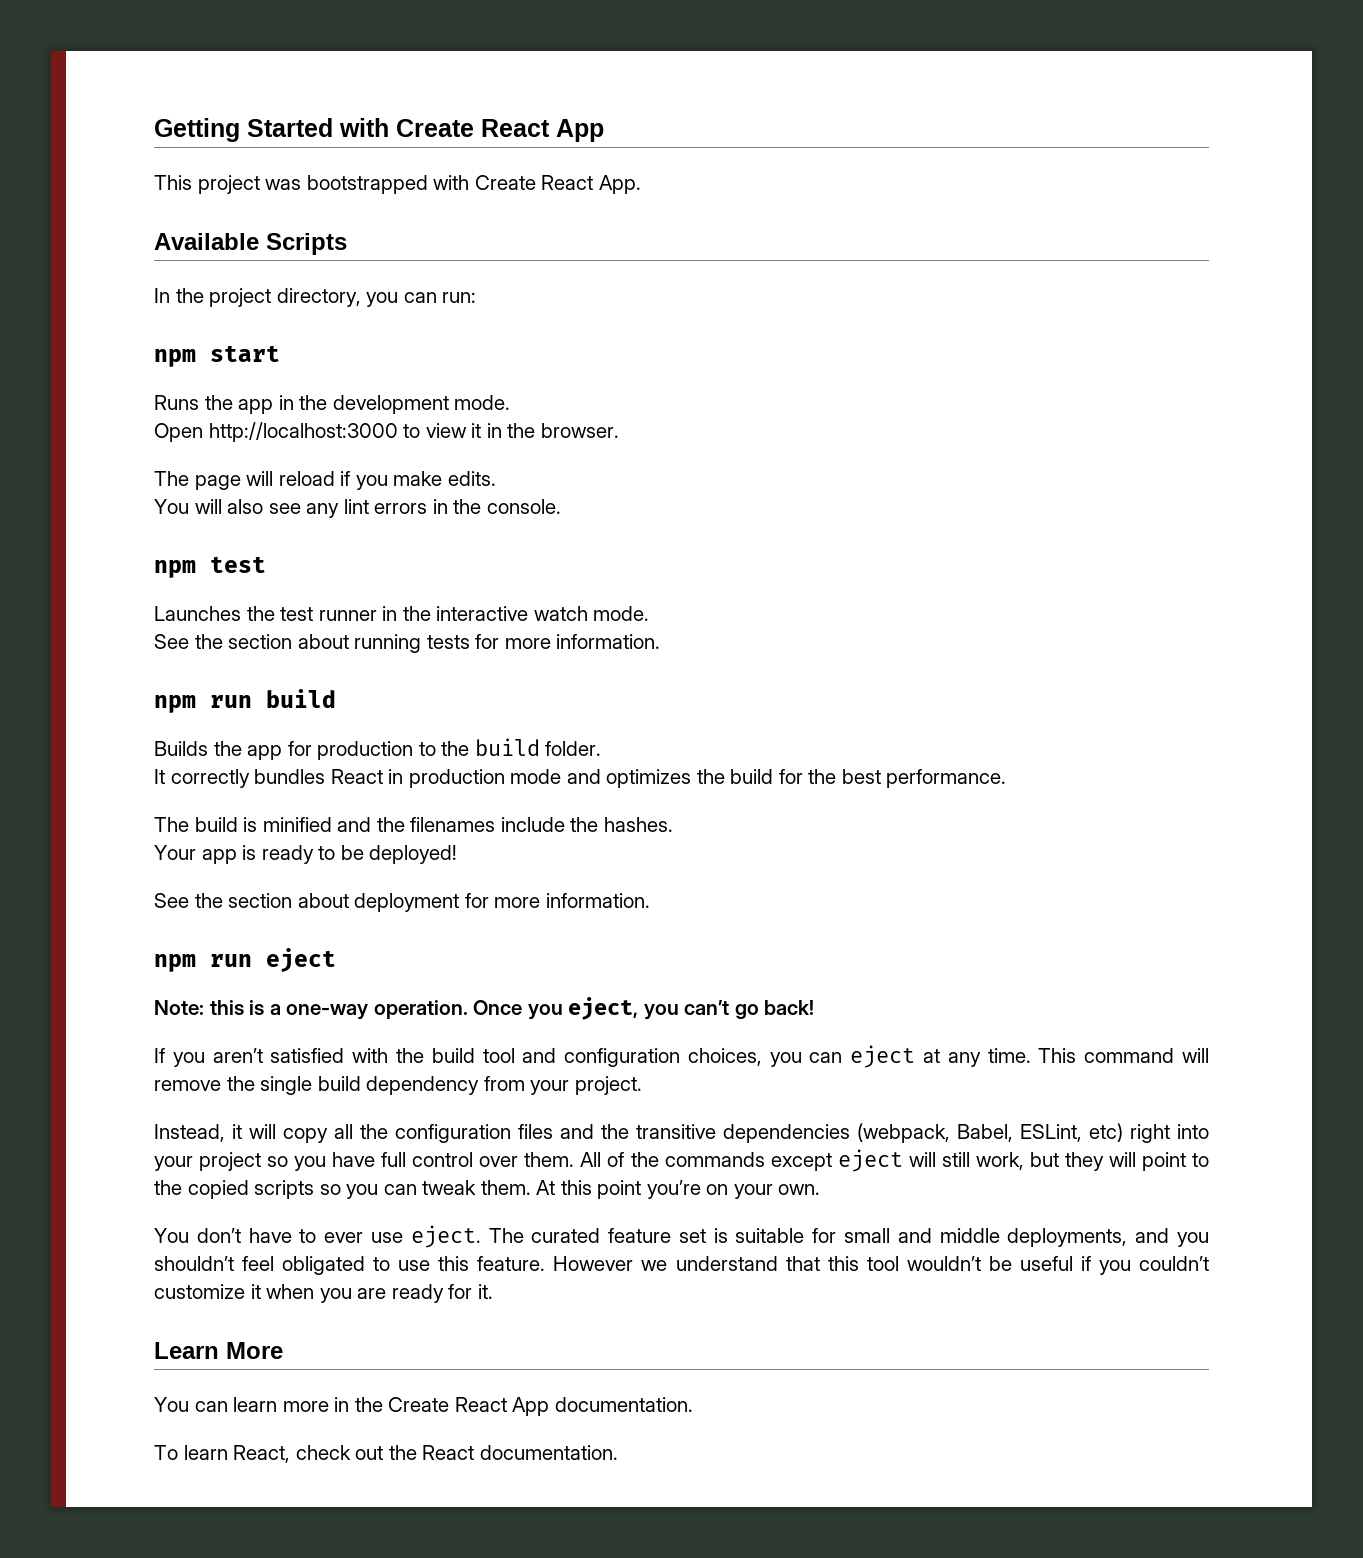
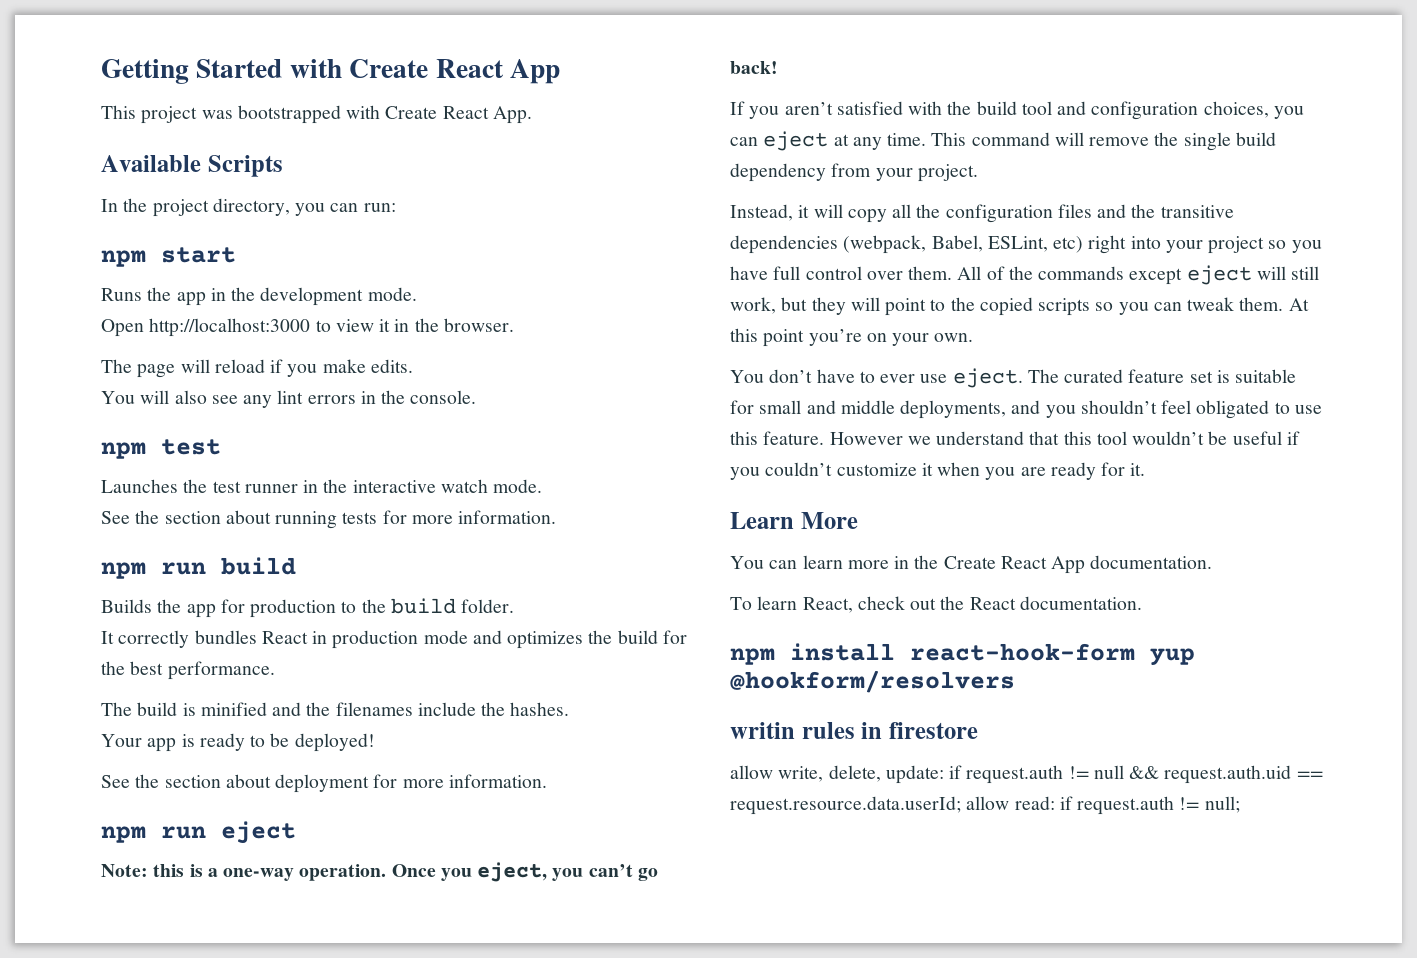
(618, 1452) none -> [730,643,1195,666] [730,670,1015,693] [730,722,978,739] [730,765,1323,784] [730,796,1240,815] // npm install react-hook-form yup @hookform/resolvers // writin rules in firestore // allow write, delete, update: if request.auth != null && request.auth.uid == request.resource.data.userId; allow read: if request.auth != null;

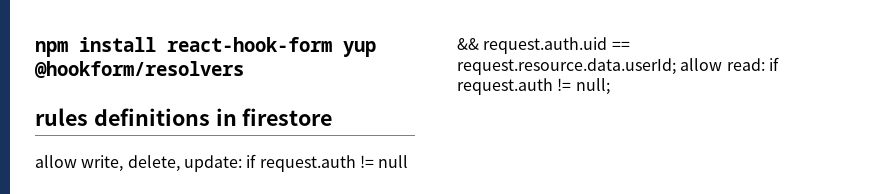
[101,59,561,84] [101,105,532,124] [101,155,283,177] [101,198,396,217] [101,247,236,267] [101,287,417,306] [101,318,514,337] [101,359,413,378] [101,390,477,408] [101,439,221,459] [101,479,543,493] [101,510,557,529] [101,557,296,579] [101,598,515,618] [101,630,687,649] [101,661,275,680] [101,702,570,716] [101,733,375,752] [101,774,547,793] [101,821,296,844] [101,862,658,882] [730,61,778,74] [730,101,1304,120] [730,131,1276,151] [730,163,978,182] [730,204,1234,223] [730,235,1322,254] [730,265,1320,285] [730,297,1309,316] [730,328,974,347] [730,368,1297,388] [730,400,1322,419] [730,431,1300,445] [730,462,1146,480] [730,512,858,529] [730,555,1213,574] [730,596,1142,613] Getting Started with Create React App // This project was bootstrapped with Create React App. // Available Scripts // In the project directory, you can run: // npm start // Runs the app in the development mode. // Open http://localhost:3000 to view it in the browser. // The page will reload if you make edits. // You will also see any lint errors in the console. // npm test // Launches the test runner in the interactive watch mode. // See the section about running tests for more information. // npm run build // Builds the app for production to the build folder. // It correctly bundles React in production mode and optimizes the build for the best performance. // The build is minified and the filenames include the hashes. // Your app is ready to be deployed! // See the section about deployment for more information. // npm run eject // Note: this is a one-way operation. Once you eject, you can’t go back! // If you aren’t satisfied with the build tool and configuration choices, you can eject at any time. This command will remove the single build dependency from your project. // Instead, it will copy all the configuration files and the transitive dependencies (webpack, Babel, ESLint, etc) right into your project so you have full control over them. All of the commands except eject will still work, but they will point to the copied scripts so you can tweak them. At this point you’re on your own. // You don’t have to ever use eject. The curated feature set is suitable for small and middle deployments, and you shouldn’t feel obligated to use this feature. However we understand that this tool wouldn’t be useful if you couldn’t customize it when you are ready for it. // Learn More // You can learn more in the Create React App documentation. // To learn React, check out the React documentation. // -> (35, 49) none
[730,722,855,739] writin rules -> [35,108,210,126] rules definitions

